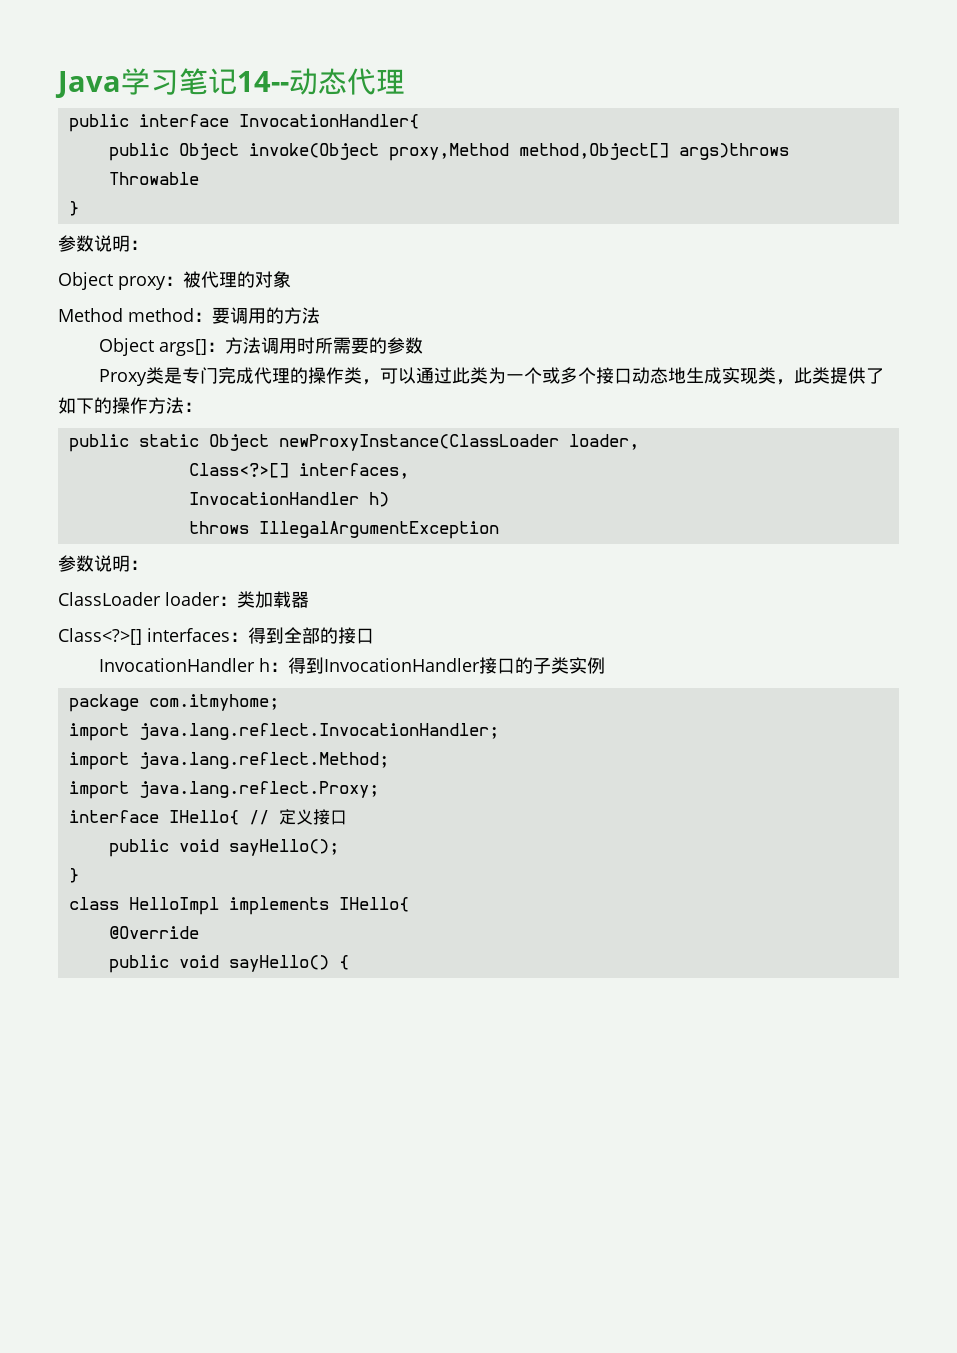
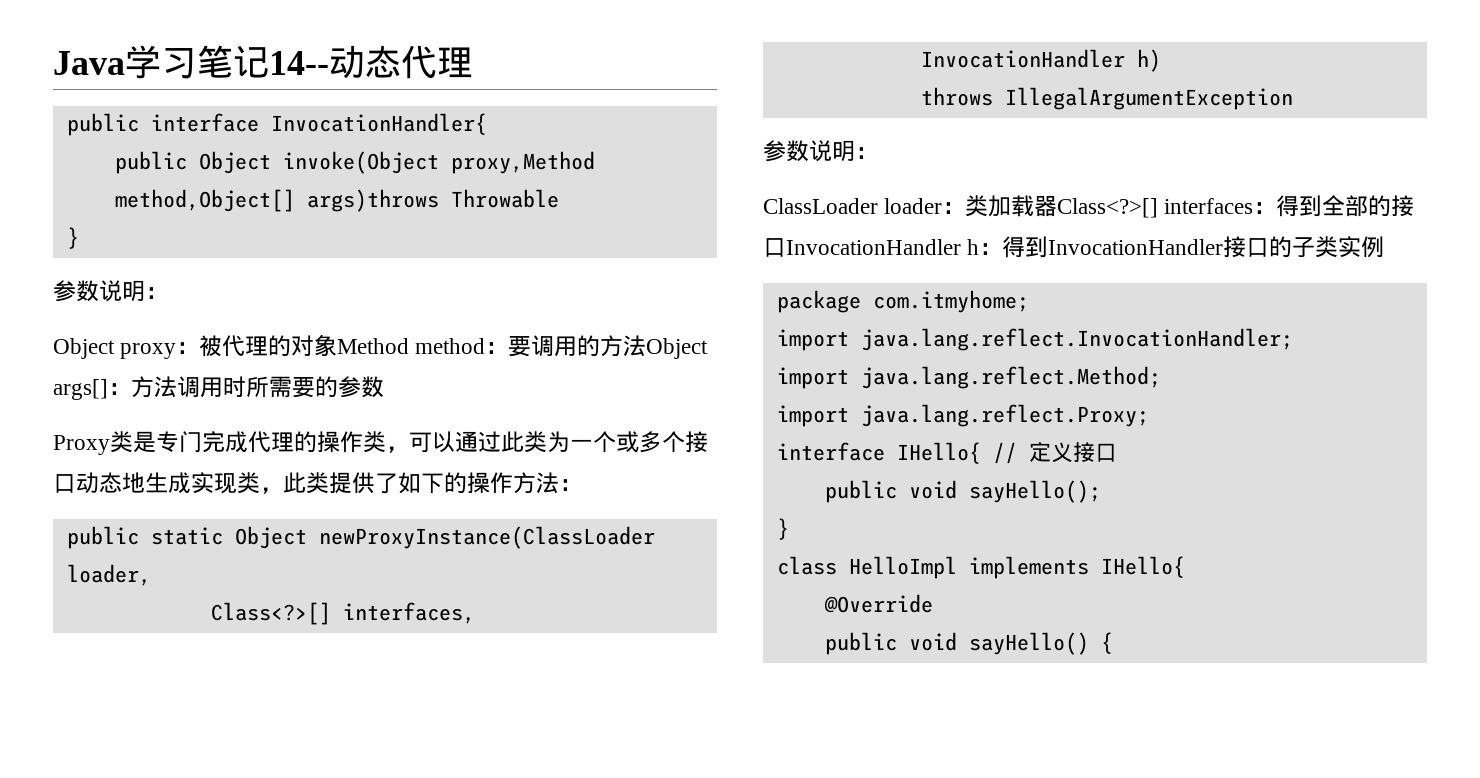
(291, 279) // -> (338, 345) none
(320, 315) // -> (647, 346) none
(309, 599) // -> (1058, 206) none
(374, 636) // -> (786, 247) none

